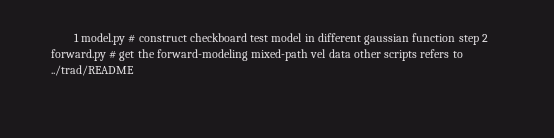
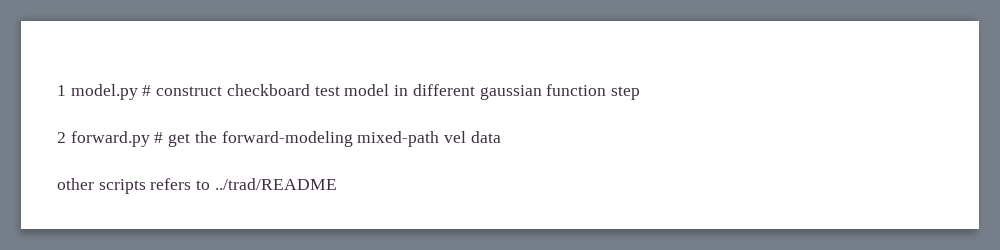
(479, 40) none -> (640, 93) //
(351, 53) none -> (501, 137) //

